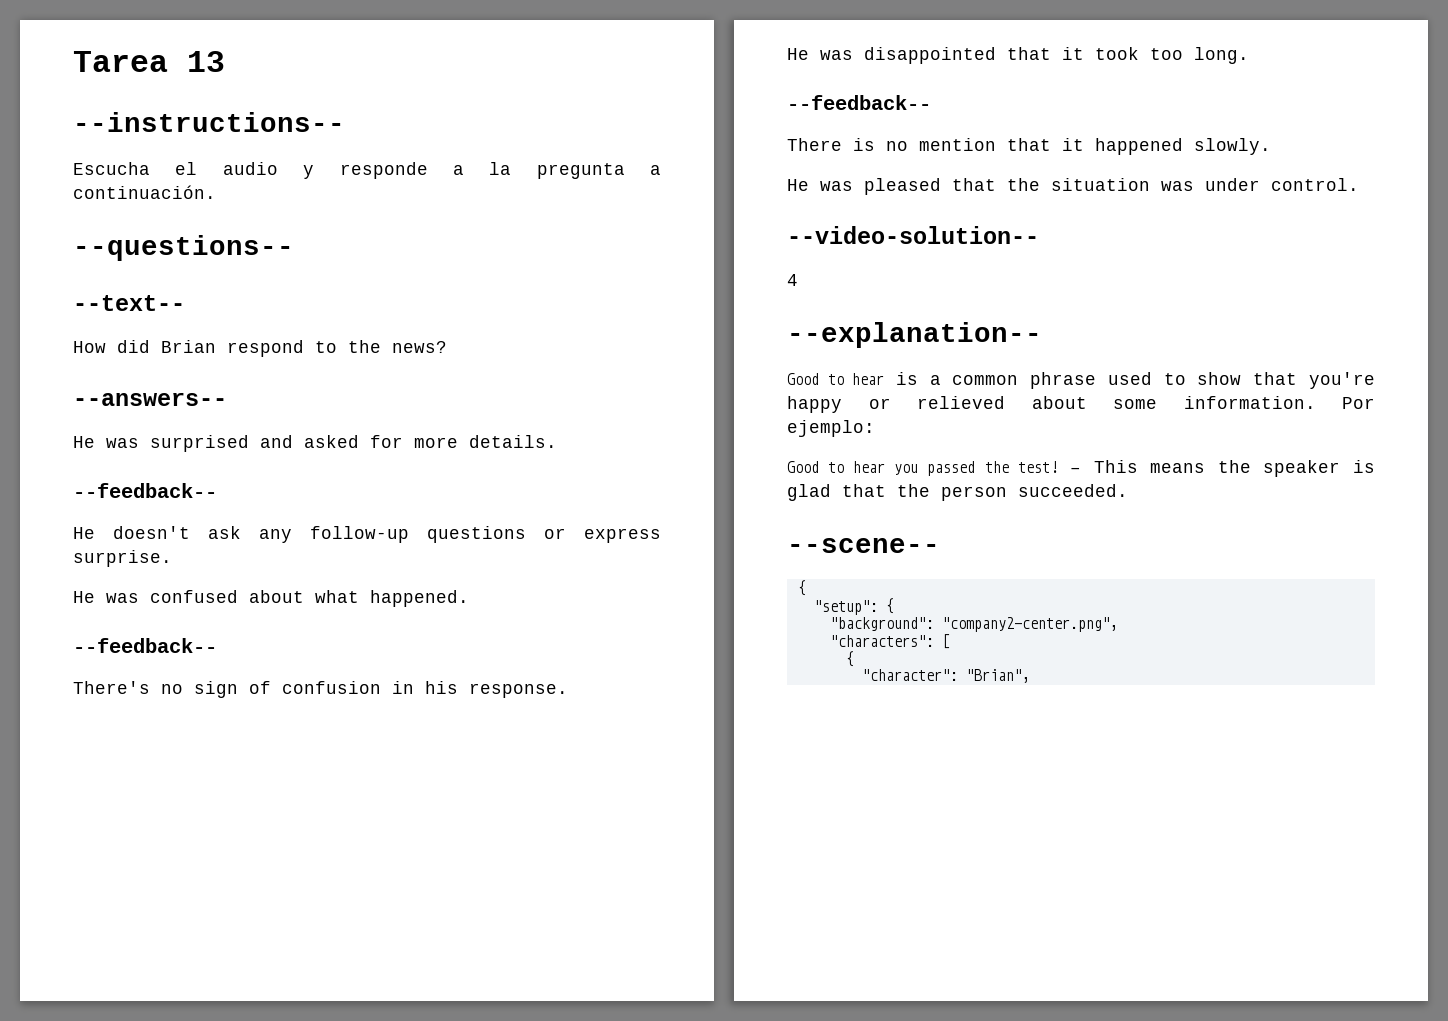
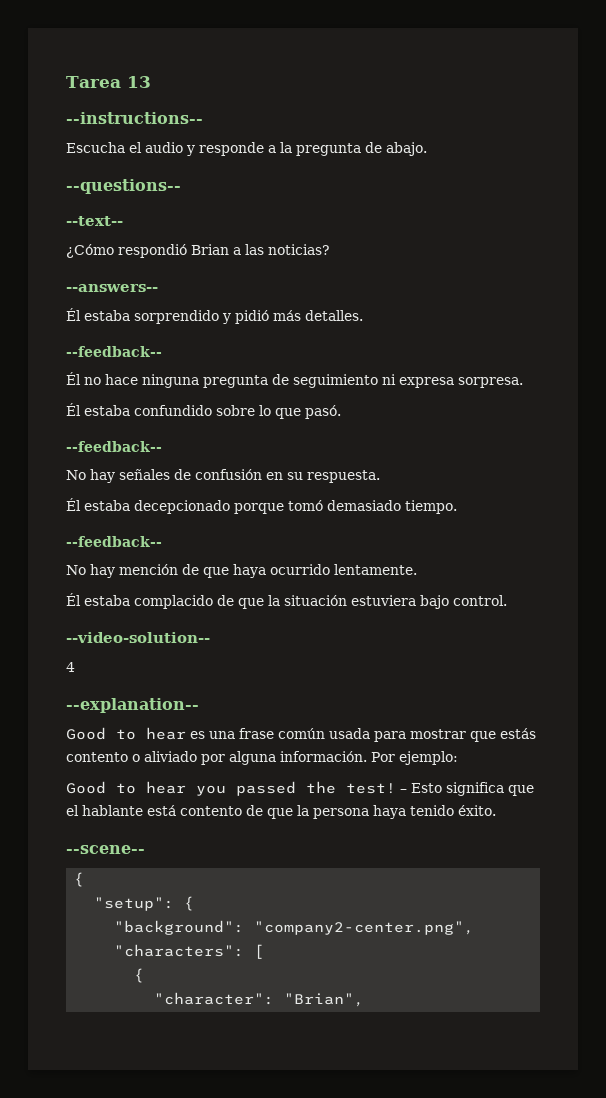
[650,165,661,175] [73,185,216,199] a continuación. -> [365,142,427,156] de abajo.
[73,340,447,357] [73,392,227,406] [73,435,557,452] [73,483,217,498] [73,526,661,543] [73,550,172,567] [73,590,469,607] [73,638,217,653] [73,681,568,698] [787,47,1249,64] [787,95,931,110] [787,138,1271,155] [787,178,1260,195] How did Brian respond to the news? // --answers-- // He was surprised and asked for more details. // --feedback-- // He doesn't ask any follow-up questions or express surprise. // He was confused about what happened. // --feedback-- // There's no sign of confusion in his response. // He was disappointed that it took too long. // --feedback-- // There is no mention that it happened slowly. // He was pleased that the situation was under -> [66,244,330,258] [66,284,158,292] [66,308,363,324] [66,346,162,357] [66,372,523,388] [66,403,341,419] [66,441,162,452] [66,469,380,483] [66,498,457,514] [66,536,162,547] [66,564,417,578] [66,593,449,609] ¿Cómo respondió Brian a las noticias? // --answers-- // Él estaba sorprendido y pidió más detalles. // --feedback-- // Él no hace ninguna pregunta de seguimiento ni expresa sorpresa. // Él estaba confundido sobre lo que pasó. // --feedback-- // No hay señales de confusión en su respuesta. // Él estaba decepcionado porque tomó demasiado tiempo. // --feedback-- // No hay mención de que haya ocurrido lentamente. // Él estaba complacido de que la situación estuviera bajo
[895,372,1375,389] [787,396,1316,413] is a common phrase used to show that you're happy or relieved about some information. -> [190,728,536,742] [66,751,367,765] es una frase común usada para mostrar que estás contento o aliviado por alguna información.
[1093,460,1375,477] [787,484,1128,501] This means the speaker is glad that the person succeeded. -> [411,782,534,796] [66,805,496,819] Esto significa que el hablante está contento de que la persona haya tenido éxito.

